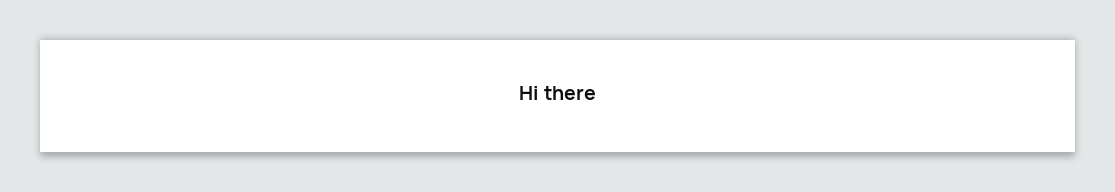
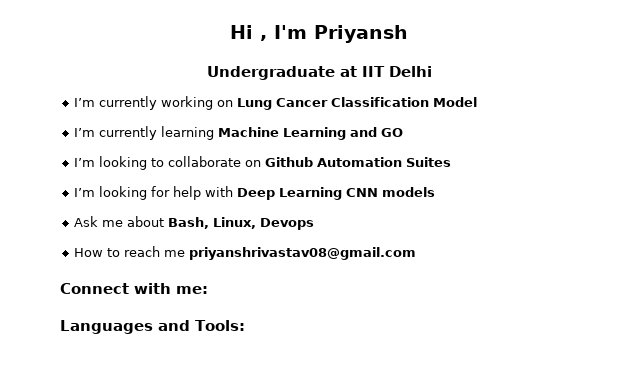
[543,86,596,100] there -> [260,25,408,43] [206,66,432,80] [74,96,478,110] [74,126,404,140] [74,156,452,170] [74,186,436,200] [74,216,315,230] [74,246,417,260] [60,283,208,294] [60,320,245,334] , I'm Priyansh // Undergraduate at IIT Delhi // I’m currently working on Lung Cancer Classification Model // I’m currently learning Machine Learning and GO // I’m looking to collaborate on Github Automation Suites // I’m looking for help with Deep Learning CNN models // Ask me about Bash, Linux, Devops // How to reach me priyanshrivastav08@gmail.com // Connect with me: // Languages and Tools:

